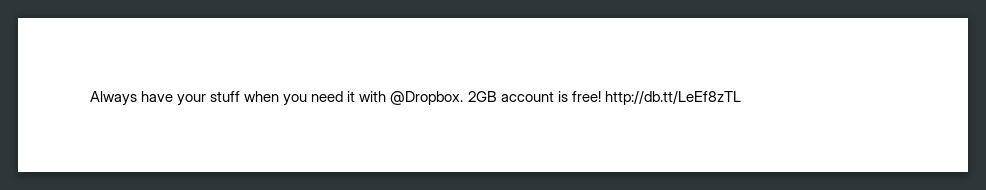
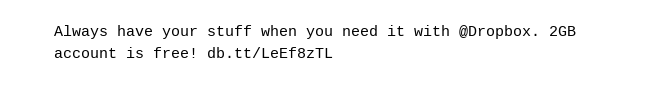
[604,90,741,105] http://db.tt/LeEf8zTL -> [207,47,333,58] db.tt/LeEf8zTL

